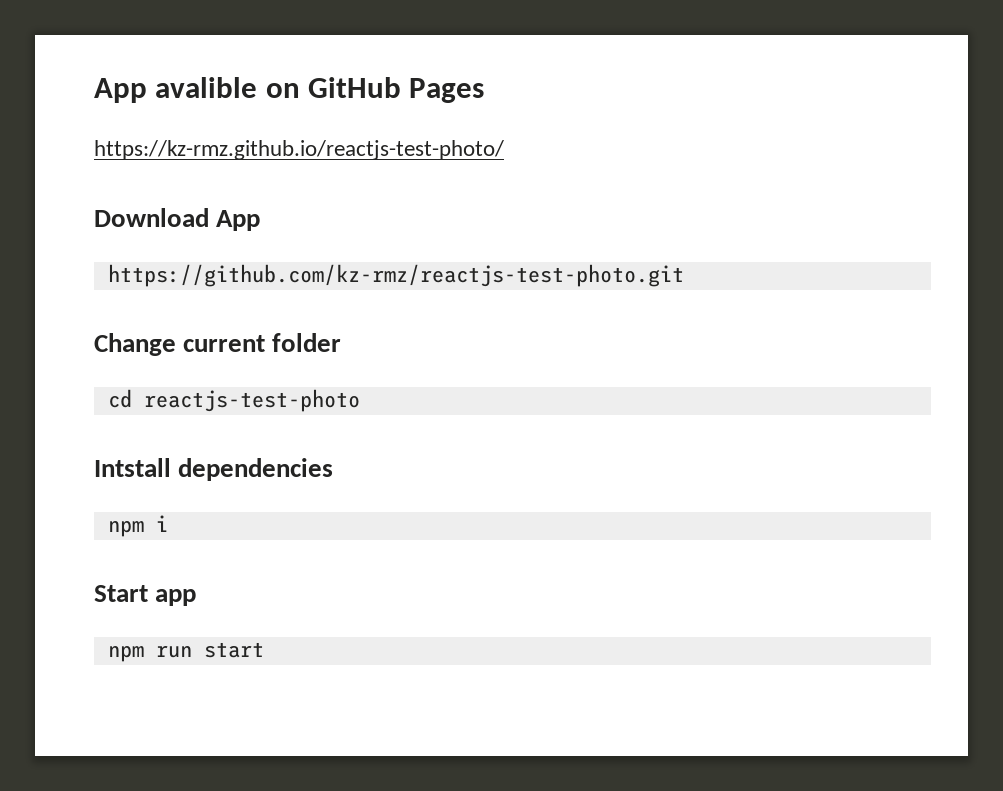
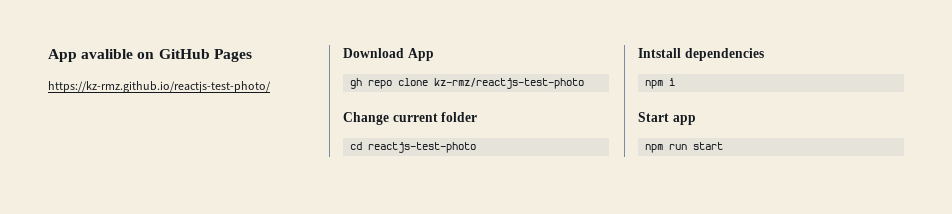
[107,264,684,287] https://github.com/kz-rmz/reactjs-test-photo.git -> [350,78,585,89] gh repo clone kz-rmz/reactjs-test-photo

